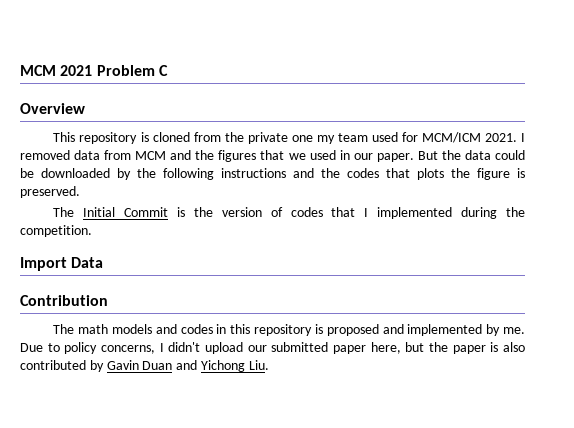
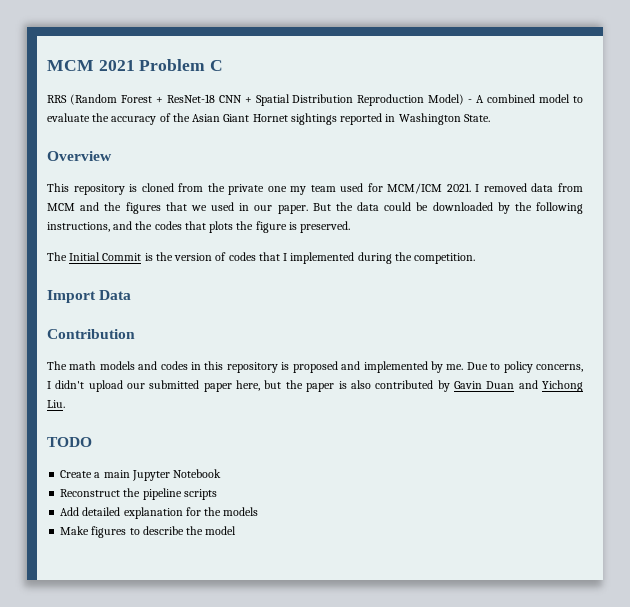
(168, 70) none -> [47,94,583,106] [47,113,490,125] // RRS (Random Forest + ResNet-18 CNN + Spatial Distribution Reproduction Model) - A combined model to evaluate the accuracy of the Asian Giant Hornet sightings reported in Washington State.
[221,168,286,178] instructions -> [47,222,110,232] instructions,
(269, 365) none -> [47,437,92,447] [60,469,222,481] [60,488,217,500] [60,507,259,519] [60,526,237,538] // TODO // Create a main Jupyter Notebook // Reconstruct the pipeline scripts // Add detailed explanation for the models // Make figures to describe the model

